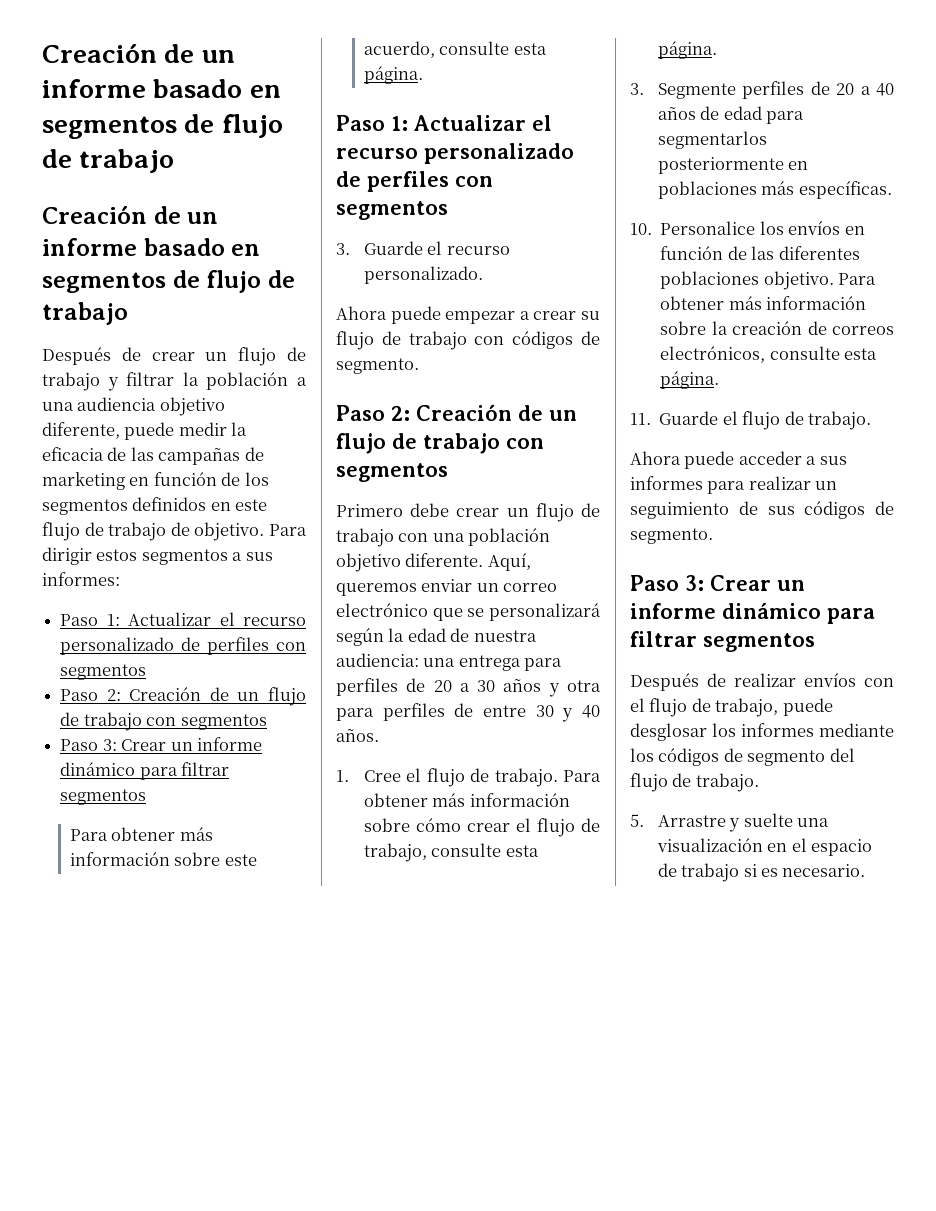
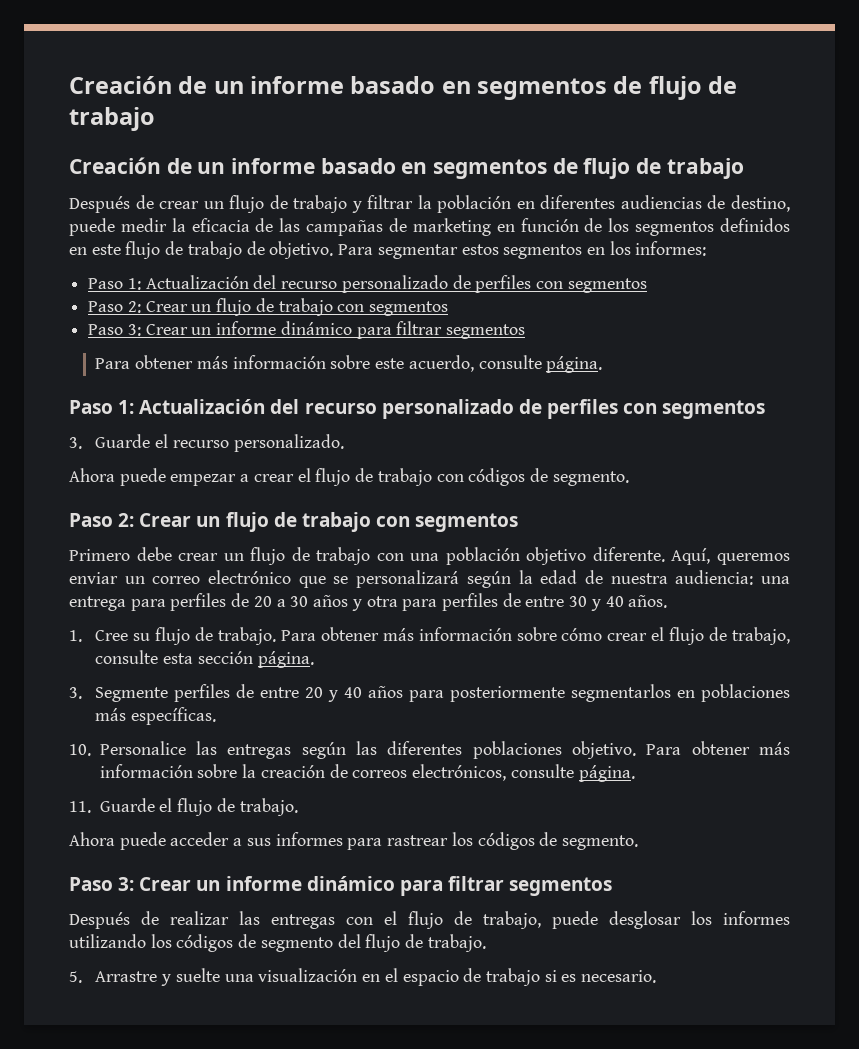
[297,377,307,386] [42,397,225,416] [42,422,120,439] a una audiencia objetivo diferente, -> [516,195,790,212] en diferentes audiencias de destino,
[42,547,92,565] dirigir -> [377,244,458,259] segmentar
[232,552,273,561] a sus -> [586,241,631,255] en los
[128,612,235,626] Actualizar el -> [145,275,277,289] Actualización del
[129,687,229,701] Creación de -> [145,301,188,312] Crear
[513,43,547,55] esta -> (542, 362) none
[414,115,552,131] Actualizar el -> [139,399,300,414] Actualización del
[581,311,600,320] su -> [297,468,311,482] el
[416,404,543,421] Creación de -> [139,513,192,527] Crear
[406,768,422,782] el -> [133,633,151,641] su
(539, 851) none -> [197,651,253,664] sección
[836,83,894,96] [657,106,804,124] [657,131,767,149] [657,157,784,174] 20 a 40 años de edad para segmentarlos posteriormente -> [260,684,672,702] entre 20 y 40 años para posteriormente segmentarlos
[759,221,865,235] [660,246,747,260] los envíos en función de -> [196,741,346,759] las entregas según
[844,348,878,360] esta -> (574, 771) none
[748,476,838,490] [630,501,795,519] realizar un seguimiento de sus -> [387,832,473,846] rastrear los
[804,673,856,687] envíos -> [239,911,335,929] las entregas
[819,723,894,737] mediante -> [69,934,146,948] utilizando

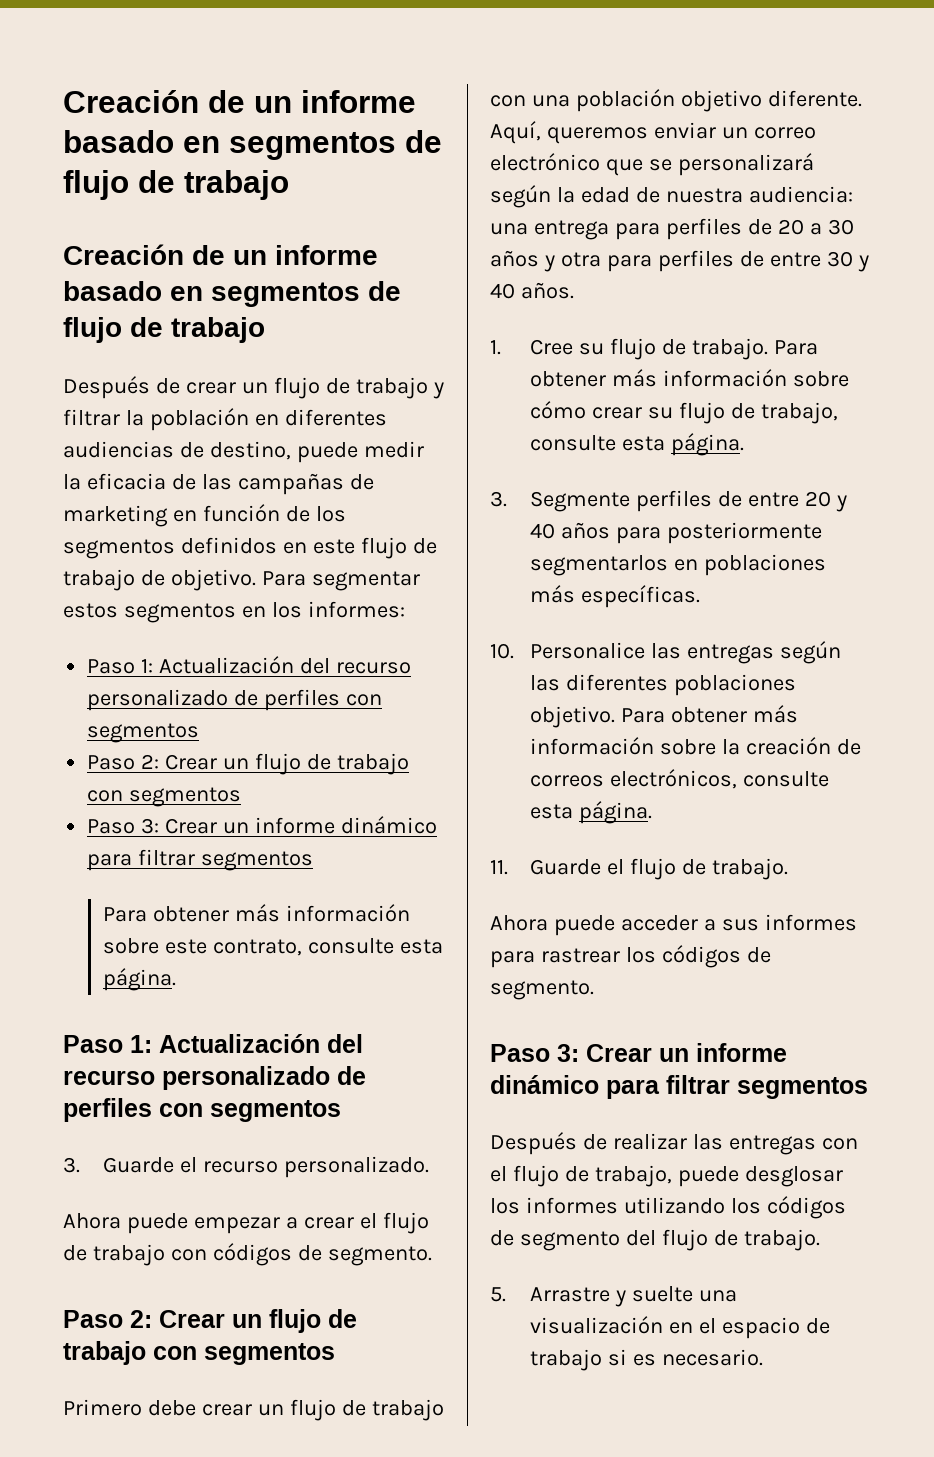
[408,355,542,372] acuerdo, consulte -> [213,938,444,956] contrato, consulte esta
[651,627,665,641] el -> [648,407,674,419] su
[197,651,253,664] sección -> (666, 443) none
(574, 771) none -> [530,804,574,819] esta

